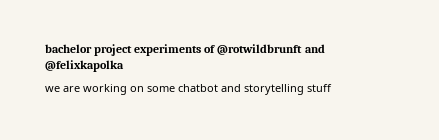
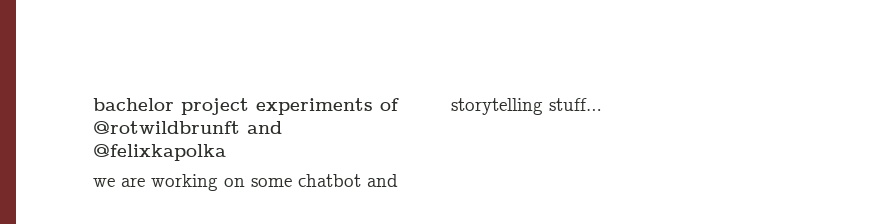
[307,84,332,92] stuff -> [549,98,602,111] stuff…

